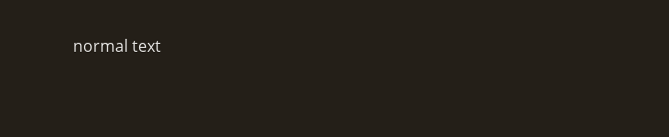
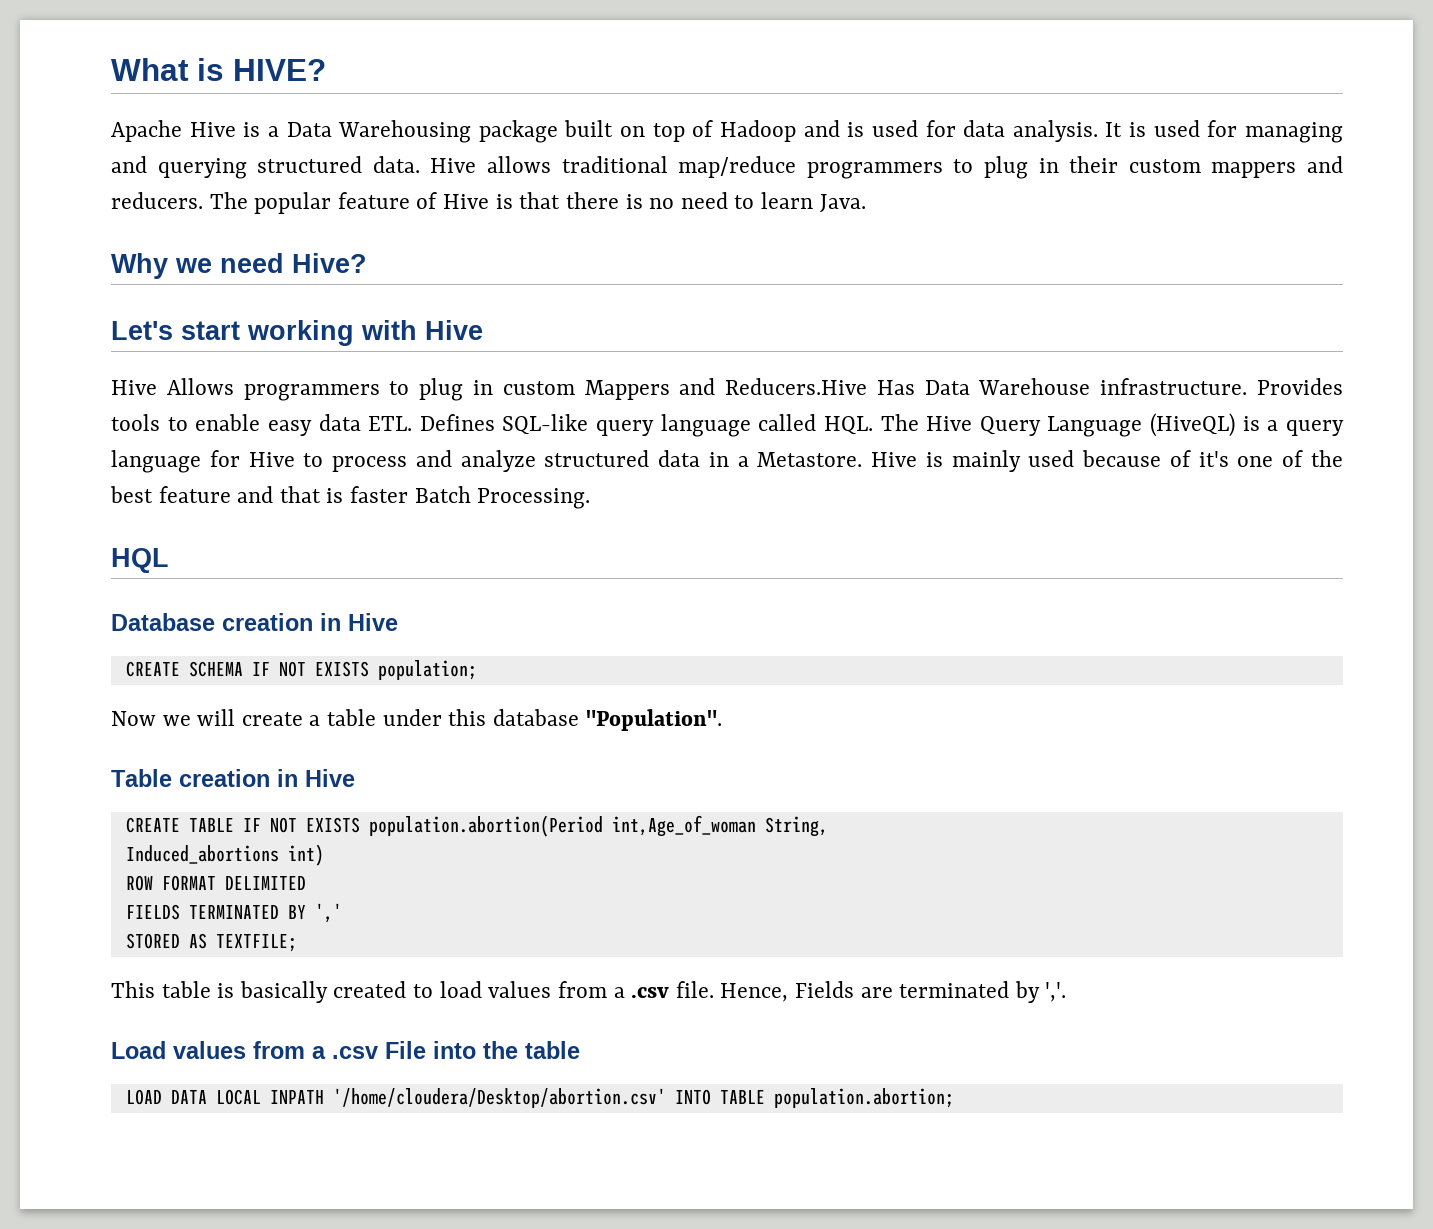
[73,38,163,52] normal text -> [111,58,326,81] [111,120,1344,143] [111,156,1343,179] [111,192,866,214] [111,253,367,279] [111,320,483,346] [111,378,1343,401] [111,413,1344,437] [111,450,1344,473] [110,486,591,509] [111,548,169,573] [111,613,398,631] [125,660,477,680] [111,709,722,731] [111,769,355,787] [125,815,828,837] [125,844,324,866] [125,875,306,891] [125,903,342,923] [125,933,297,952] [111,981,1067,1003] [111,1041,580,1059] [125,1088,954,1108] What is HIVE? // Apache Hive is a Data Warehousing package built on top of Hadoop and is used for data analysis. It is used for managing and querying structured data. Hive allows traditional map/reduce programmers to plug in their custom mappers and reducers. The popular feature of Hive is that there is no need to learn Java. // Why we need Hive? // Let's start working with Hive // Hive Allows programmers to plug in custom Mappers and Reducers.Hive Has Data Warehouse infrastructure. Provides tools to enable easy data ETL. Defines SQL-like query language called HQL. The Hive Query Language (HiveQL) is a query language for Hive to process and analyze structured data in a Metastore. Hive is mainly used because of it's one of the best feature and that is faster Batch Processing. // HQL // Database creation in Hive // CREATE SCHEMA IF NOT EXISTS population; // Now we will create a table under this database "Population". // Table creation in Hive // CREATE TABLE IF NOT EXISTS population.abortion(Period int,Age_of_woman String, // Induced_abortions int) // ROW FORMAT DELIMITED // FIELDS TERMINATED BY ',' // STORED AS TEXTFILE; // This table is basically created to load values from a .csv file. Hence, Fields are terminated by ','. // Load values from a .csv File into the table // LOAD DATA LOCAL INPATH '/home/cloudera/Desktop/abortion.csv' INTO TABLE population.abortion;

